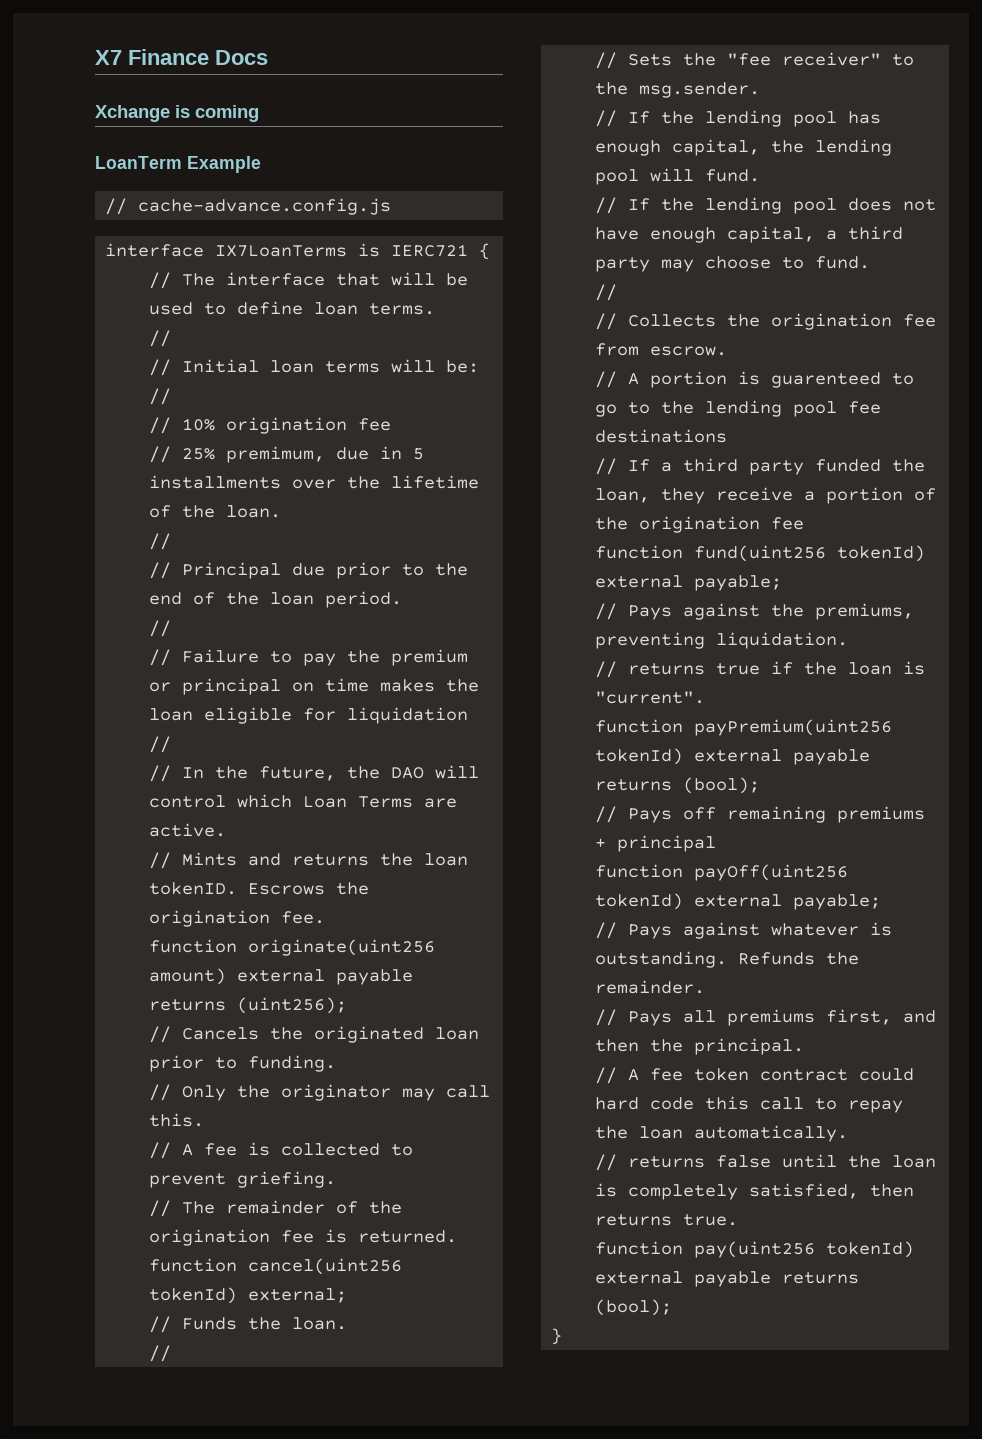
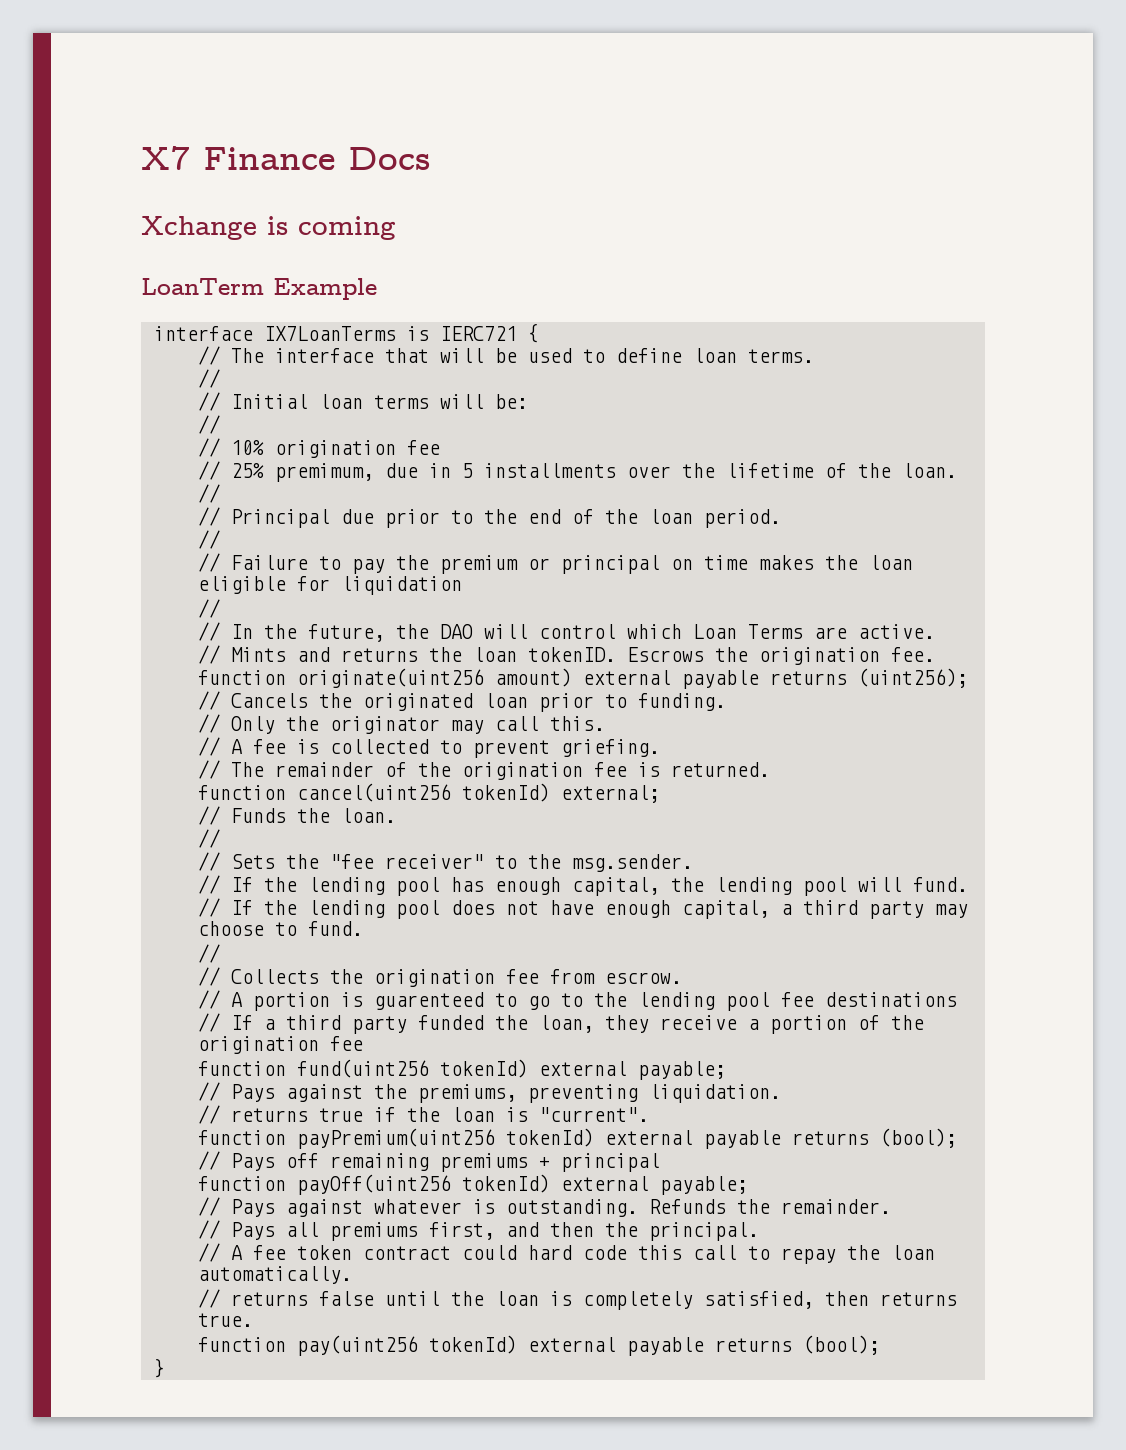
[104,198,391,215] // // cache-advance.config.js -> (377, 289) none

